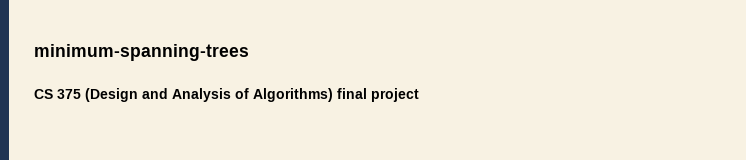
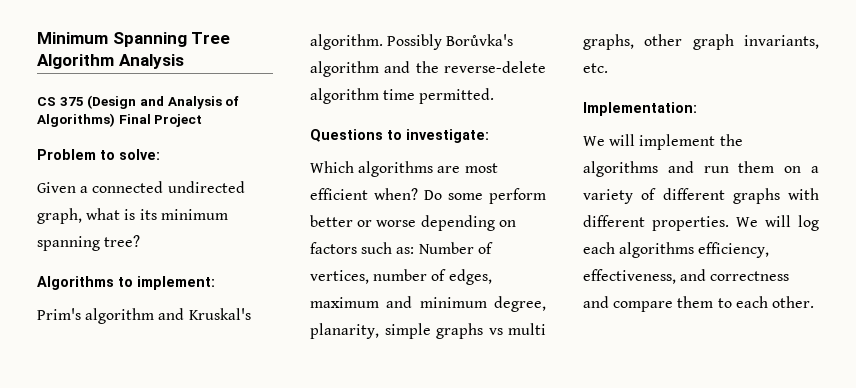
[34,44,249,61] minimum-spanning-trees -> [37,32,231,47] [37,54,184,69] Minimum Spanning Tree Algorithm Analysis
[337,88,419,102] final project -> [118,114,203,127] [37,149,160,160] [37,181,245,193] [37,208,228,224] [37,235,141,251] [37,276,215,290] [37,308,251,324] [310,34,514,50] [310,61,546,77] [310,88,495,104] [310,129,489,143] [310,161,498,177] [310,188,546,204] [310,215,516,231] [310,242,493,254] [310,269,492,285] [310,296,546,312] [310,323,546,339] [583,34,819,50] [583,63,608,73] [583,102,697,116] [583,134,743,150] [583,161,819,177] [583,188,819,204] [583,215,819,231] [583,242,770,258] [583,269,790,284] [583,296,814,312] Final Project // Problem to solve: // Given a connected undirected graph, what is its minimum spanning tree? // Algorithms to implement: // Prim's algorithm and Kruskal's algorithm. Possibly Borůvka's algorithm and the reverse-delete algorithm time permitted. // Questions to investigate: // Which algorithms are most efficient when? Do some perform better or worse depending on factors such as: Number of vertices, number of edges, maximum and minimum degree, planarity, simple graphs vs multi graphs, other graph invariants, etc. // Implementation: // We will implement the algorithms and run them on a variety of different graphs with different properties. We will log each algorithms efficiency, effectiveness, and correctness and compare them to each other.

